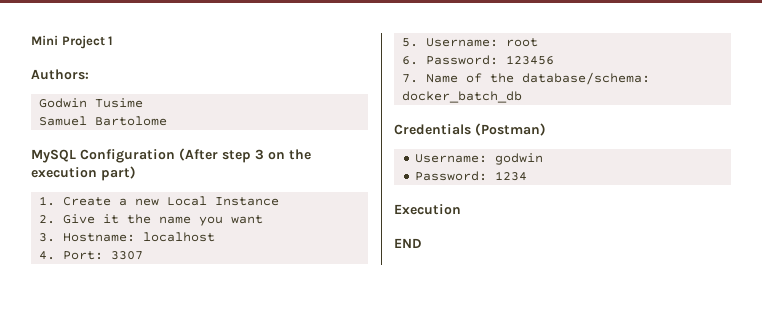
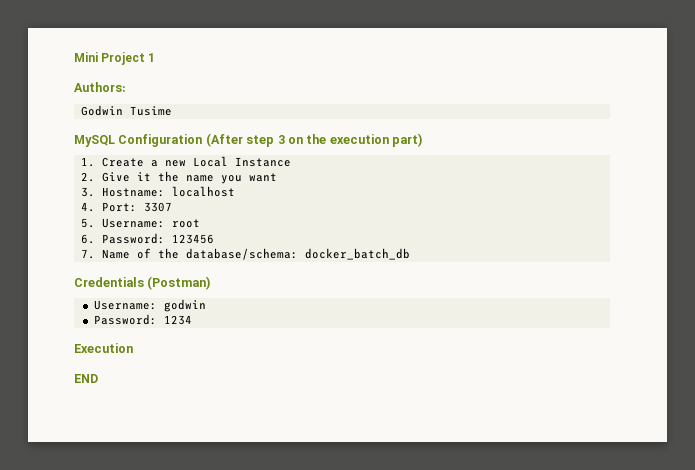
[38,116,167,126] // Samuel Bartolome -> (172, 111) none

